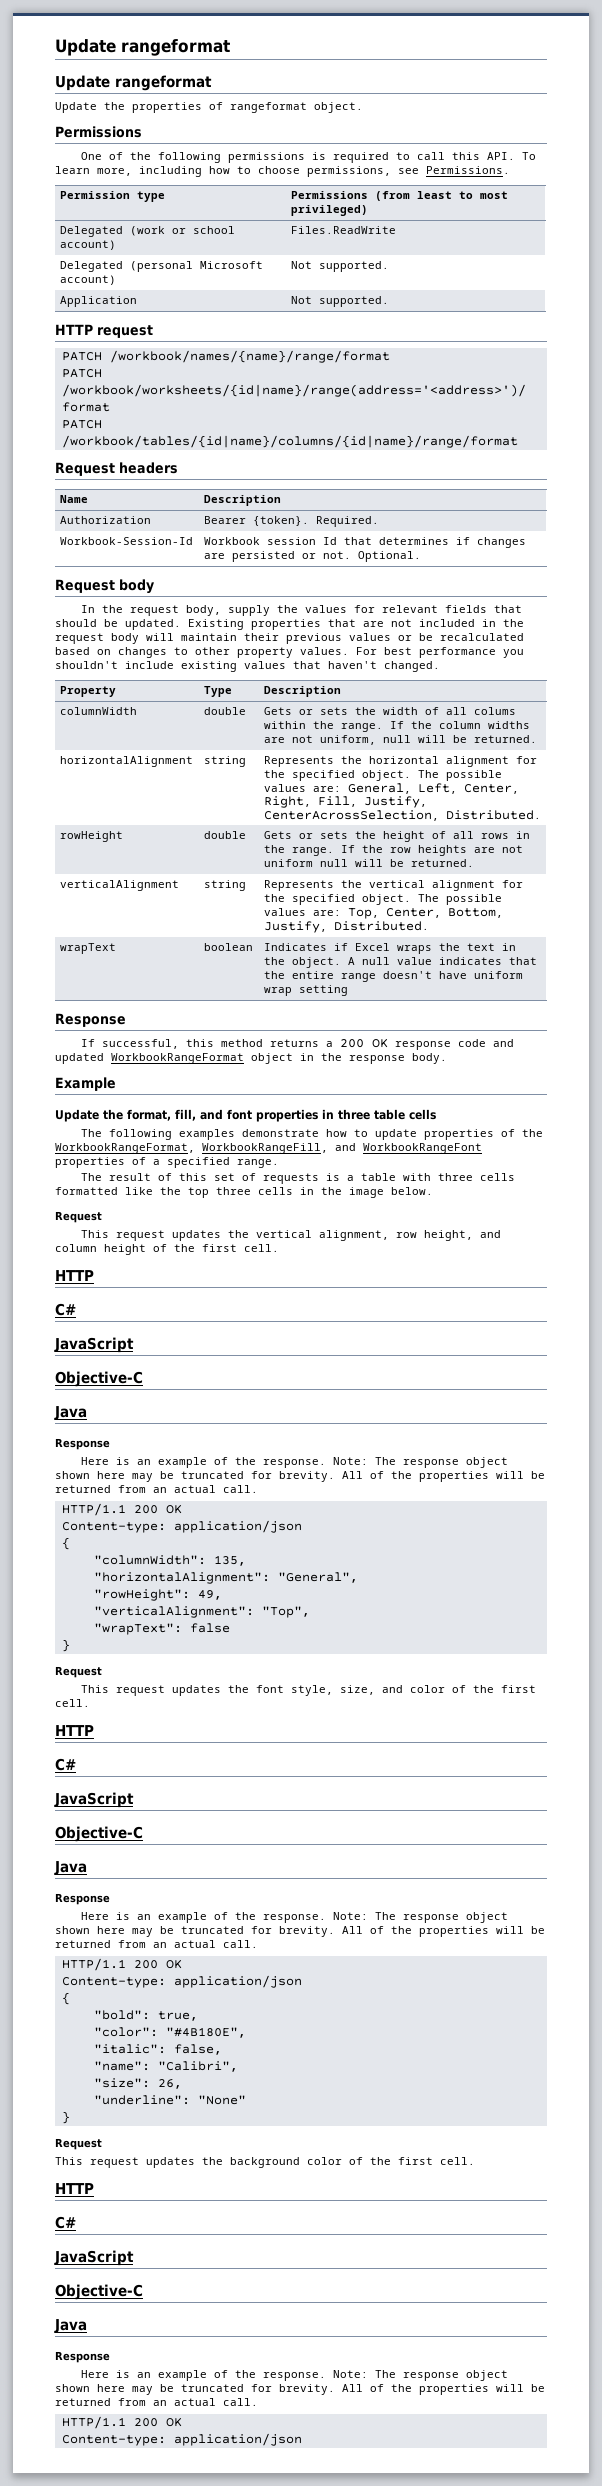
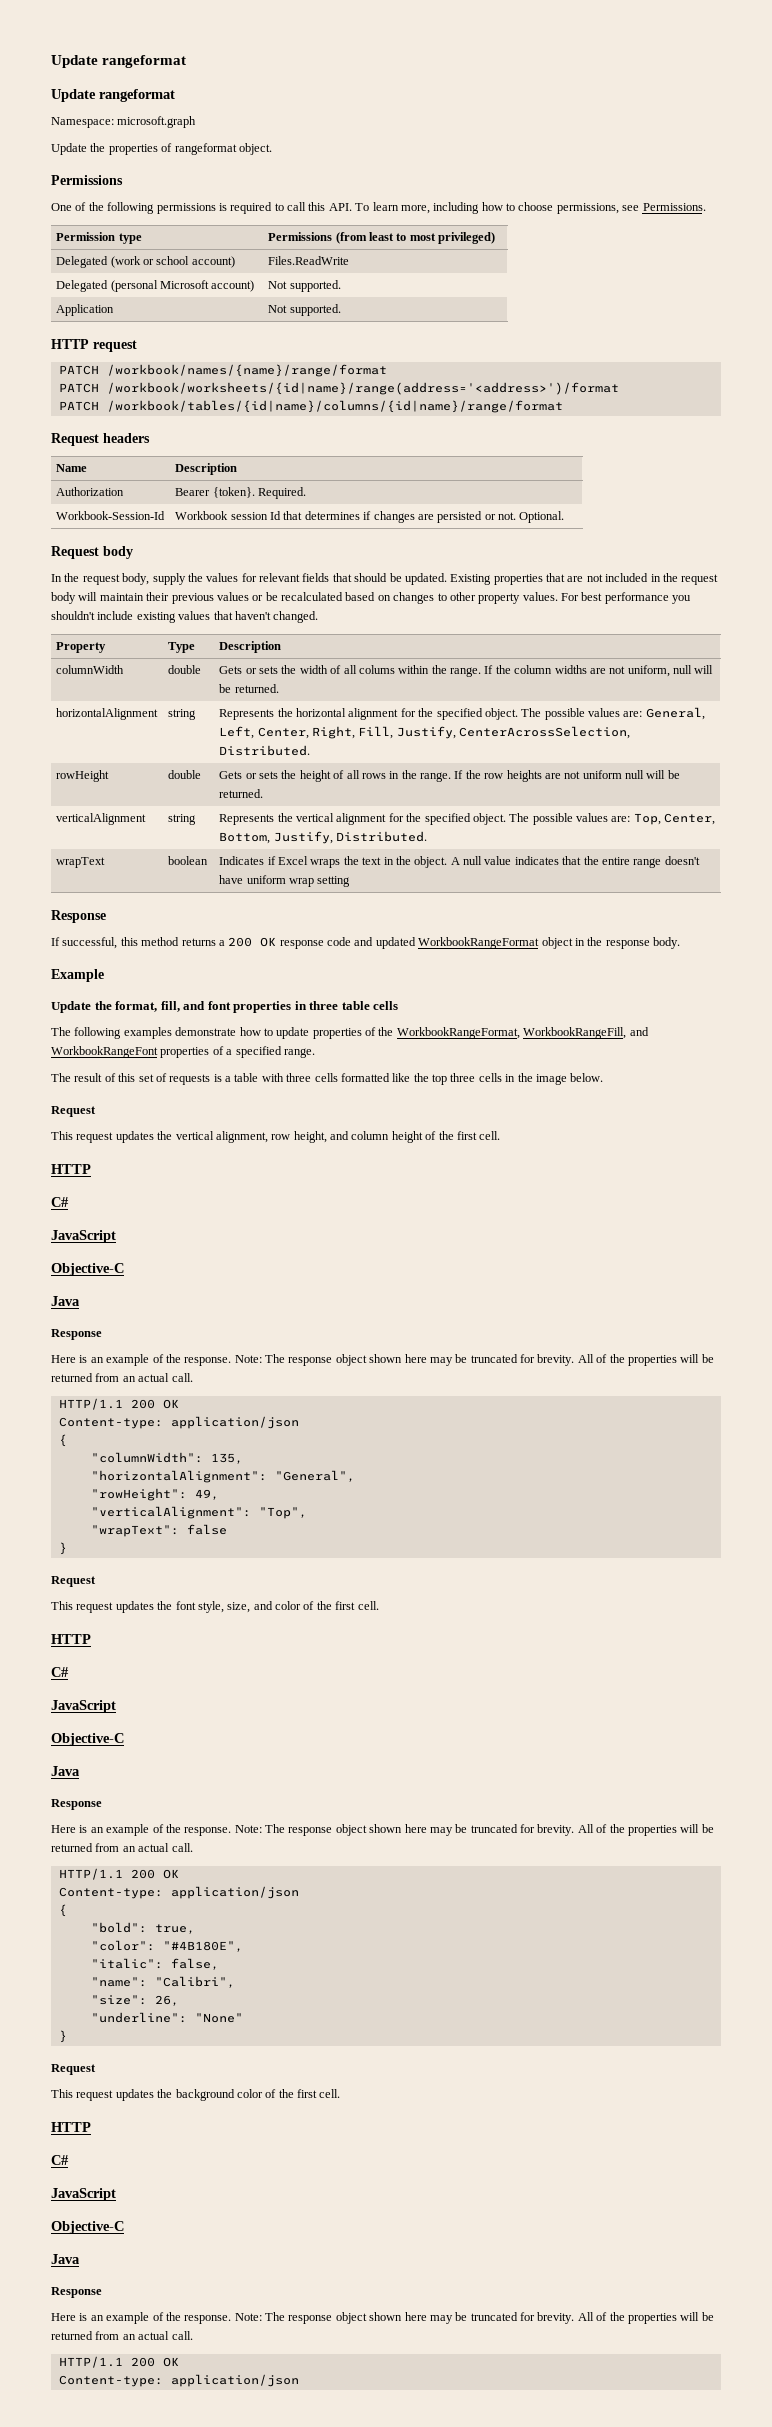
(212, 83) none -> [51,116,197,128] // Namespace: microsoft.graph

